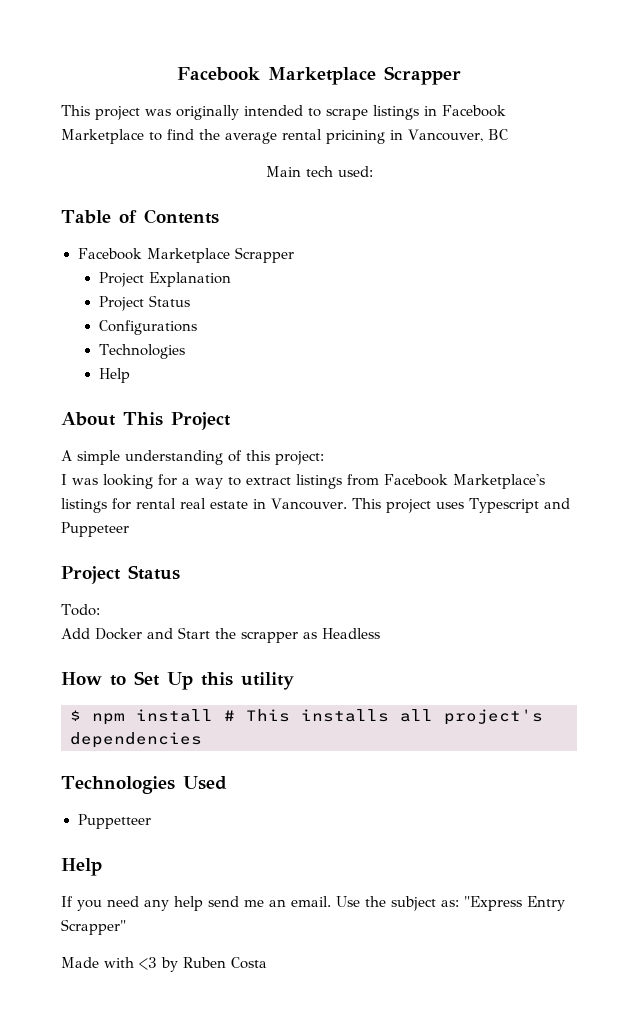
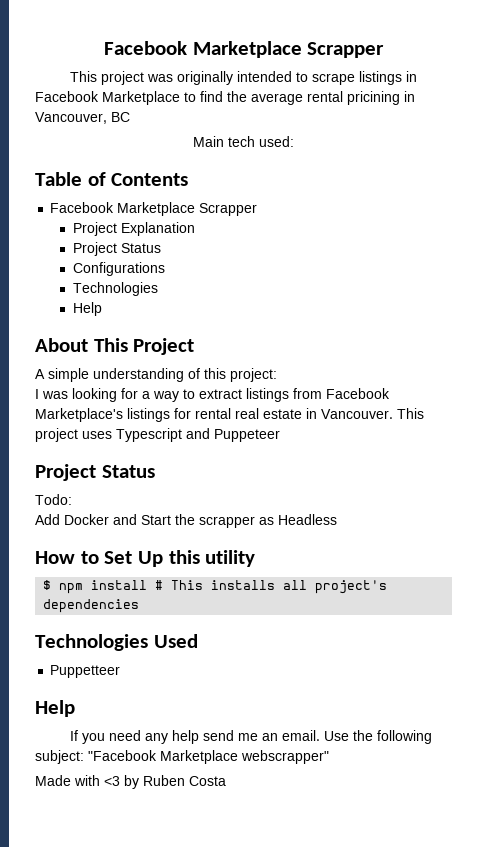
[391,896,565,911] [61,919,126,935] subject as: "Express Entry Scrapper" -> [377,730,433,744] [35,750,329,764] following subject: "Facebook Marketplace webscrapper"

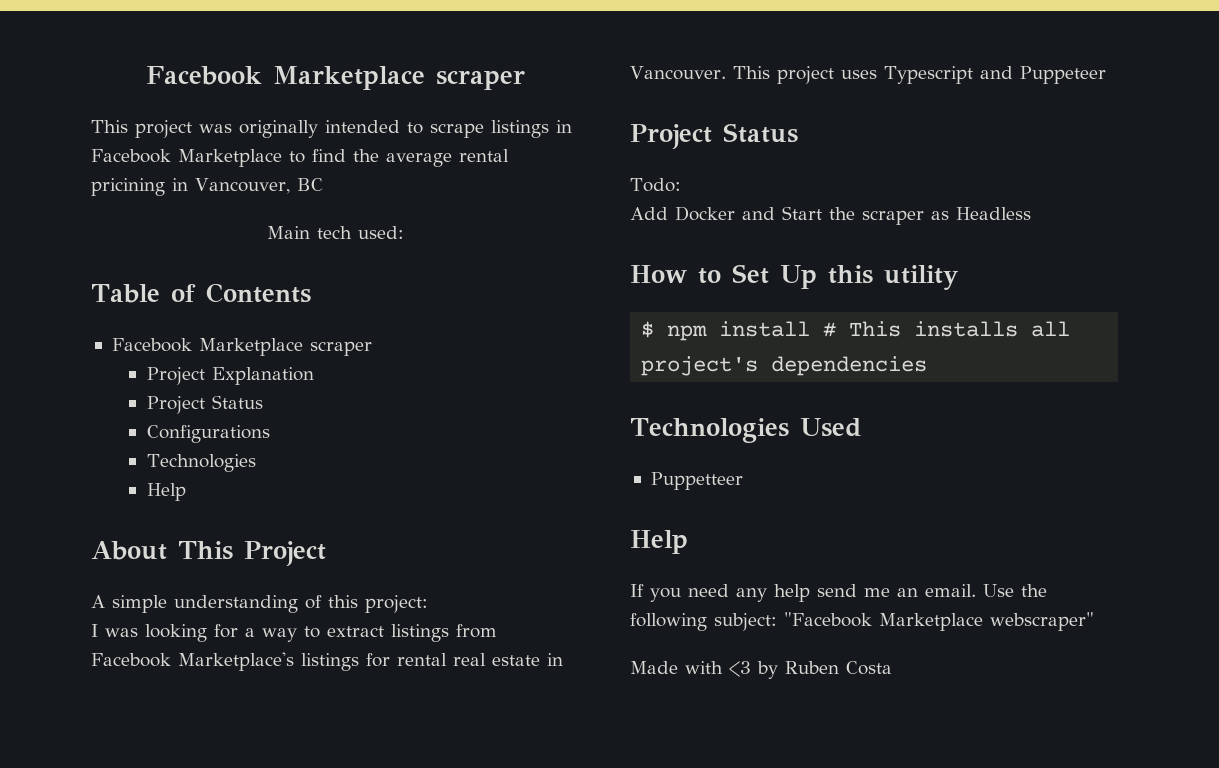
[103,41,385,58] Facebook Marketplace Scrapper -> [145,66,525,90] Facebook Marketplace scraper
[199,203,258,216] Scrapper -> [309,341,372,356] scraper
[199,516,255,528] scrapper -> [862,210,924,225] scraper
[241,750,329,764] webscrapper" -> [990,612,1094,631] webscraper"

